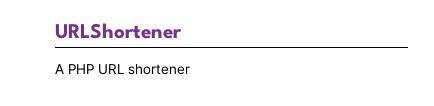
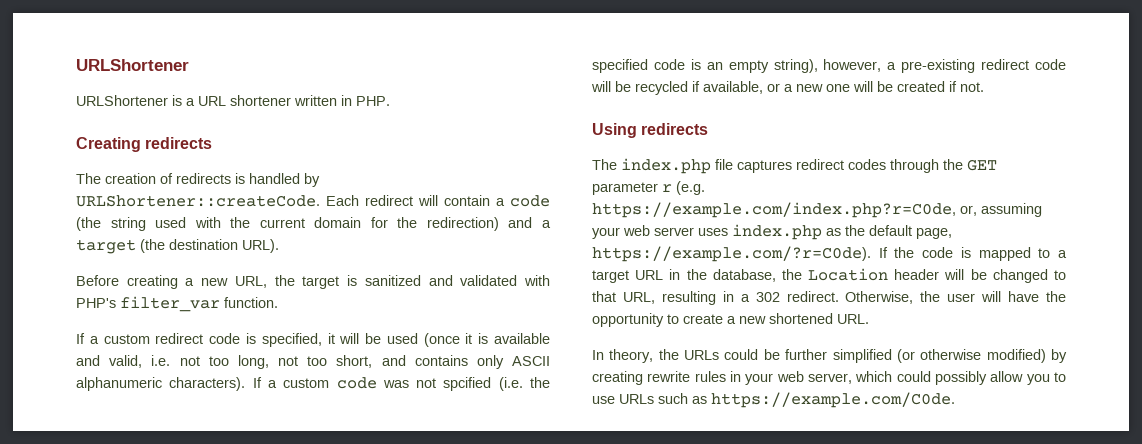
[55,64,190,75] A PHP URL shortener -> [76,95,390,106] [76,137,213,152] [76,173,320,187] [76,195,550,207] [76,217,552,231] [76,239,279,254] [76,275,550,289] [76,296,278,312] [76,333,550,347] [76,355,550,369] [76,377,551,391] [592,59,1066,73] [591,81,984,95] [592,123,709,138] [592,158,997,174] [592,181,705,195] [592,202,1042,218] [592,224,952,240] [592,246,1067,262] [592,268,1066,283] [592,291,1066,305] [592,313,869,327] [592,349,1067,363] [592,371,1066,385] [592,392,955,408] URLShortener is a URL shortener written in PHP. // Creating redirects // The creation of redirects is handled by URLShortener::createCode. Each redirect will contain a code (the string used with the current domain for the redirection) and a target (the destination URL). // Before creating a new URL, the target is sanitized and validated with PHP's filter_var function. // If a custom redirect code is specified, it will be used (once it is available and valid, i.e. not too long, not too short, and contains only ASCII alphanumeric characters). If a custom code was not spcified (i.e. the specified code is an empty string), however, a pre-existing redirect code will be recycled if available, or a new one will be created if not. // Using redirects // The index.php file captures redirect codes through the GET parameter r (e.g. https://example.com/index.php?r=C0de, or, assuming your web server uses index.php as the default page, https://example.com/?r=C0de). If the code is mapped to a target URL in the database, the Location header will be changed to that URL, resulting in a 302 redirect. Otherwise, the user will have the opportunity to create a new shortened URL. // In theory, the URLs could be further simplified (or otherwise modified) by creating rewrite rules in your web server, which could possibly allow you to use URLs such as https://example.com/C0de.

